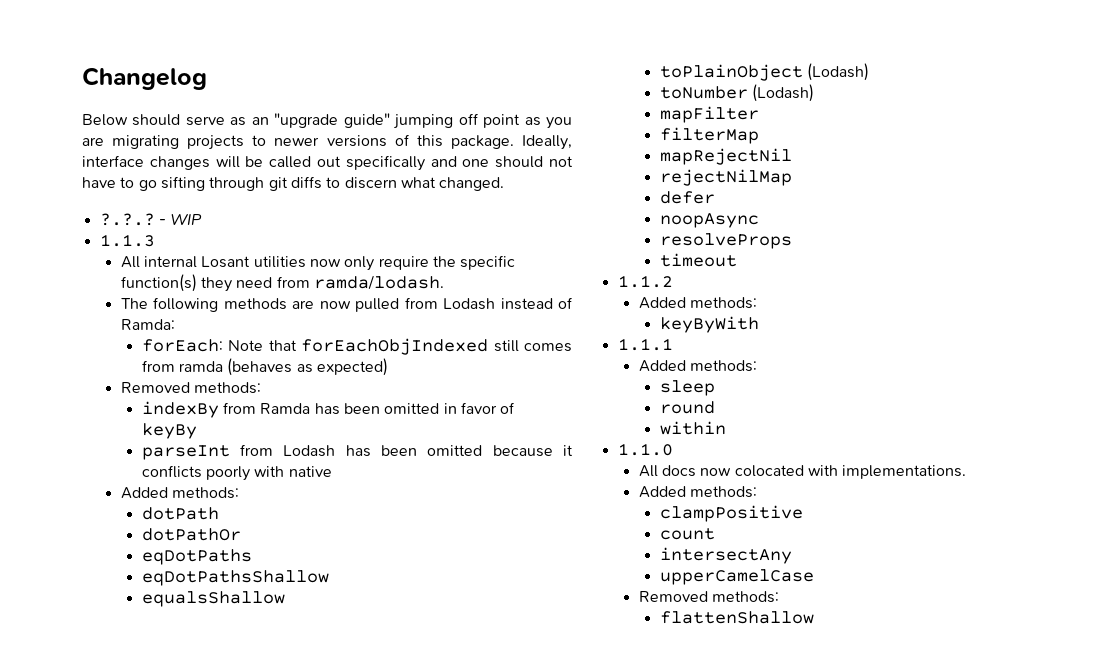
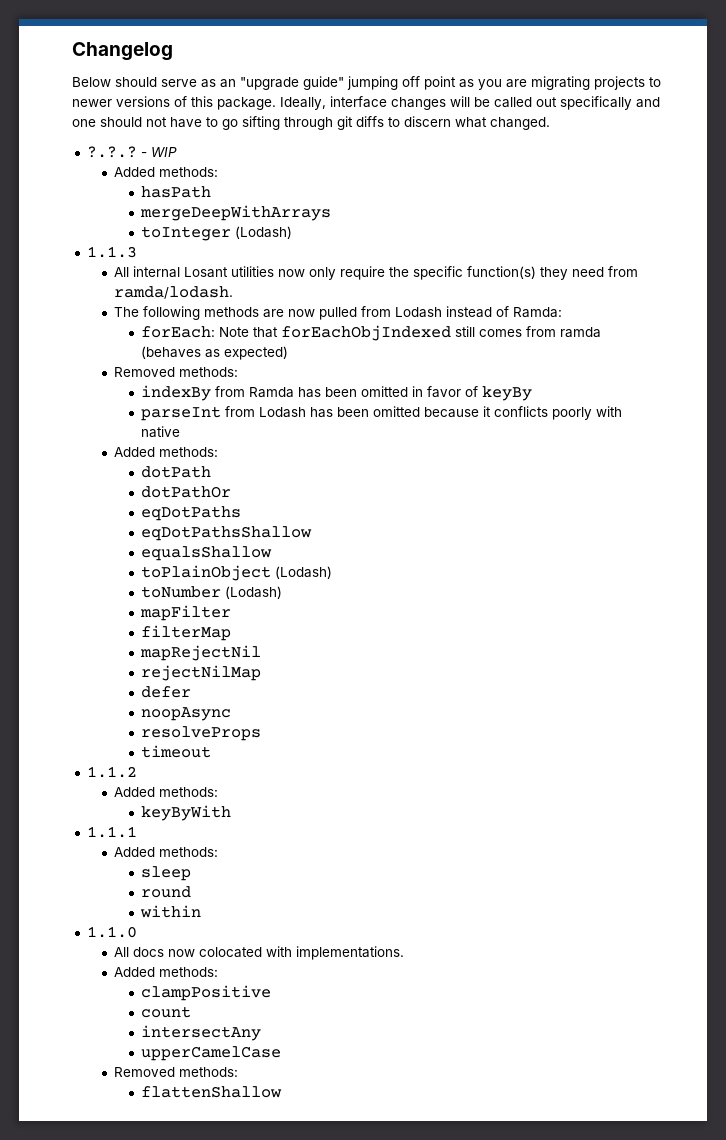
(203, 219) none -> [113,167,218,177] [140,186,211,198] [139,205,331,221] [140,226,292,241] // Added methods: // hasPath // mergeDeepWithArrays // toInteger (Lodash)

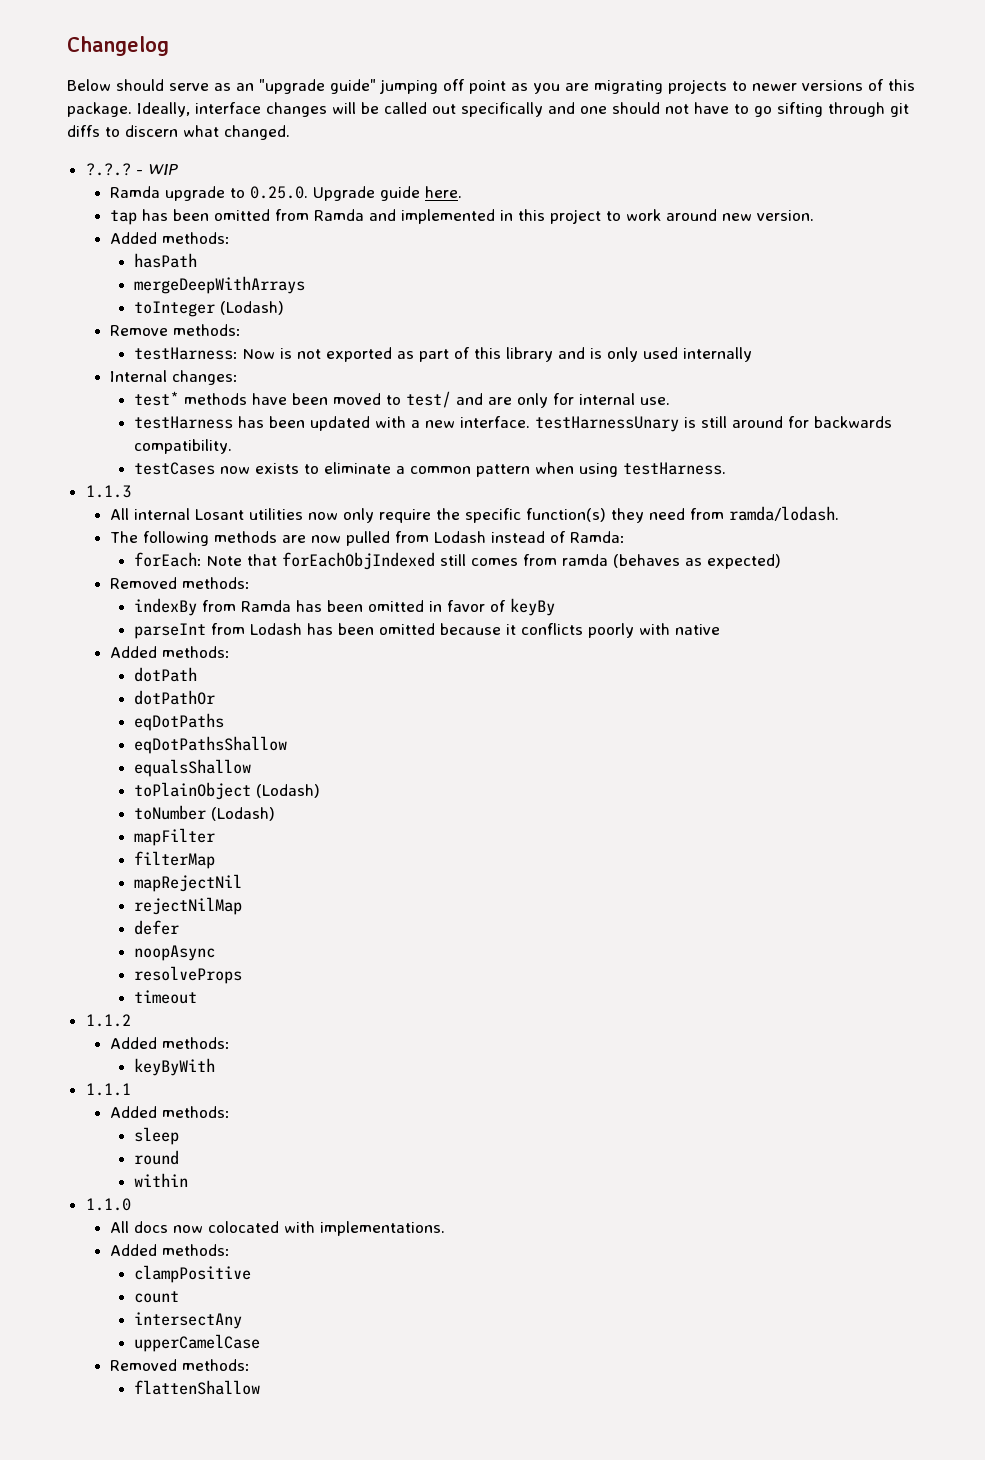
(177, 152) none -> [109,186,462,201] [109,209,814,225] // Ramda upgrade to 0.25.0. Upgrade guide here. // tap has been omitted from Ramda and implemented in this project to work around new version.
(292, 232) none -> [109,324,241,336] [134,347,753,362] [109,370,238,385] [134,391,671,408] [134,416,893,432] [134,439,233,454] [134,462,727,477] // Remove methods: // testHarness: Now is not exported as part of this library and is only used internally // Internal changes: // test* methods have been moved to test/ and are only for internal use. // testHarness has been updated with a new interface. testHarnessUnary is still around for backwards compatibility. // testCases now exists to eliminate a common pattern when using testHarness.

